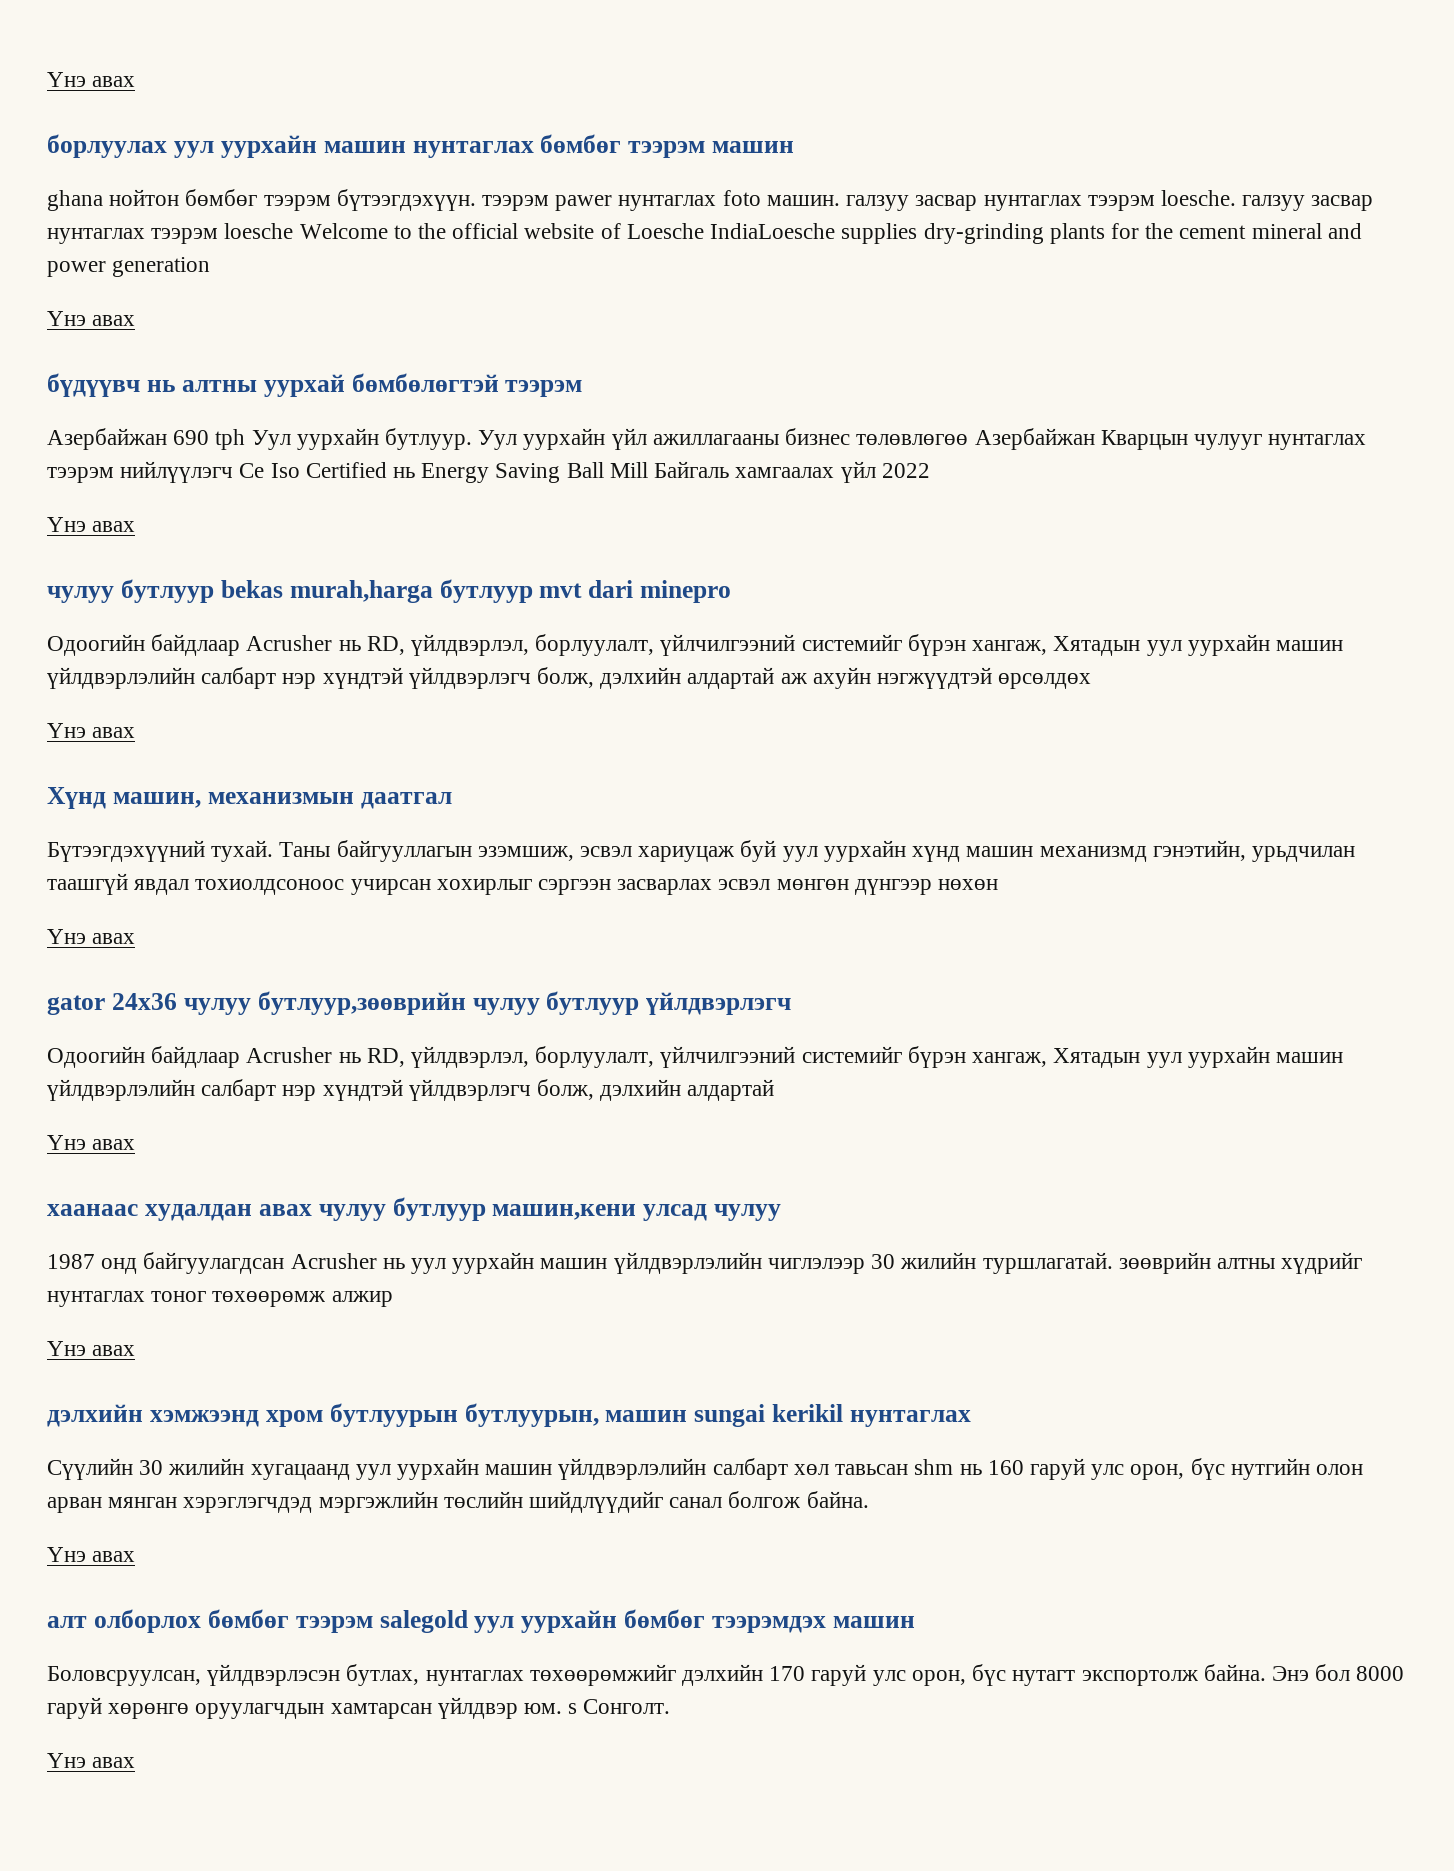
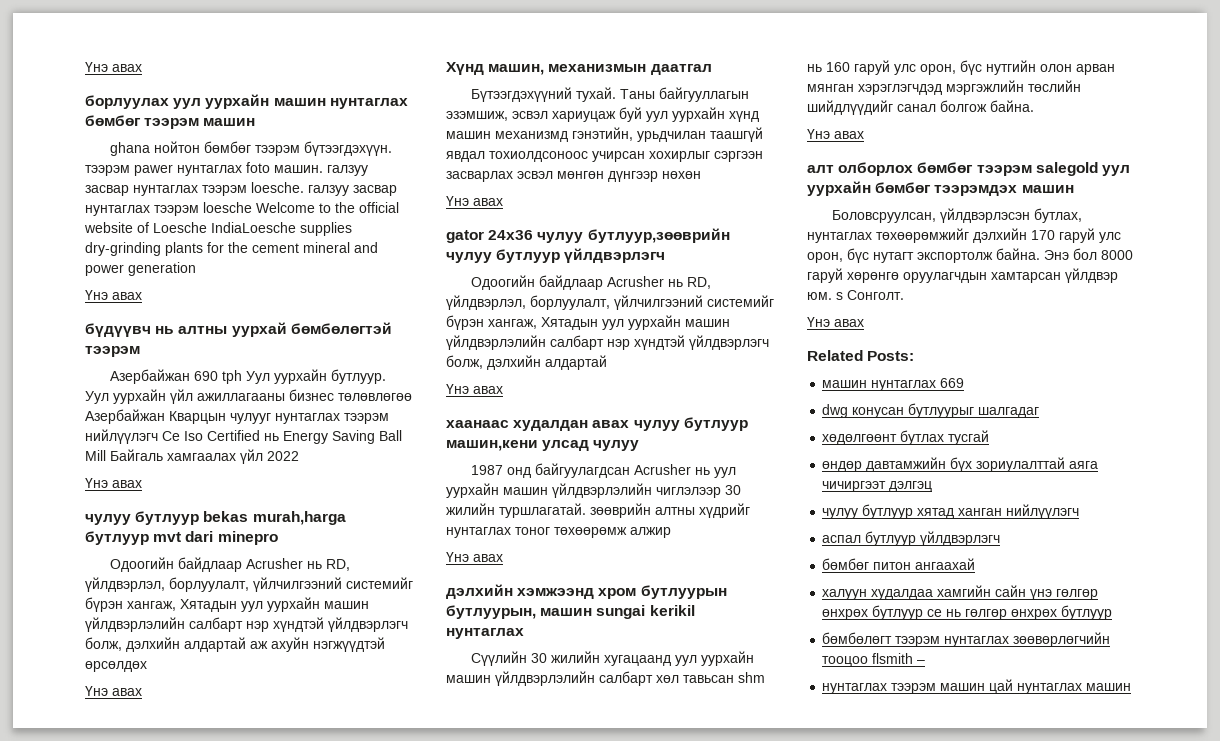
(136, 1762) none -> [807,350,915,361] [822,378,965,391] [822,403,1040,418] [822,430,990,445] [822,457,1099,472] [822,481,933,492] [822,504,1080,519] [822,531,1001,546] [822,558,976,570] [822,585,1099,600] [822,605,1113,620] [822,632,1111,647] [822,653,926,667] [822,679,1132,694] // Related Posts: // машин нунтаглах 669 // dwg конусан бутлуурыг шалгадаг // хөдөлгөөнт бутлах тусгай // өндөр давтамжийн бүх зориулалттай аяга чичиргээт дэлгэц // чулуу бутлуур хятад ханган нийлүүлэгч // аспал бутлуур үйлдвэрлэгч // бөмбөг питон ангаахай // халуун худалдаа хамгийн сайн үнэ гөлгөр өнхрөх бутлуур ce нь гөлгөр өнхрөх бутлуур // бөмбөлөгт тээрэм нунтаглах зөөвөрлөгчийн тооцоо flsmith – // нунтаглах тээрэм машин цай нунтаглах машин

